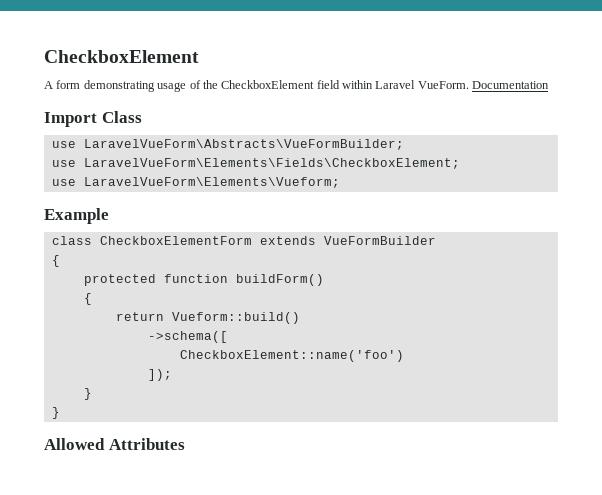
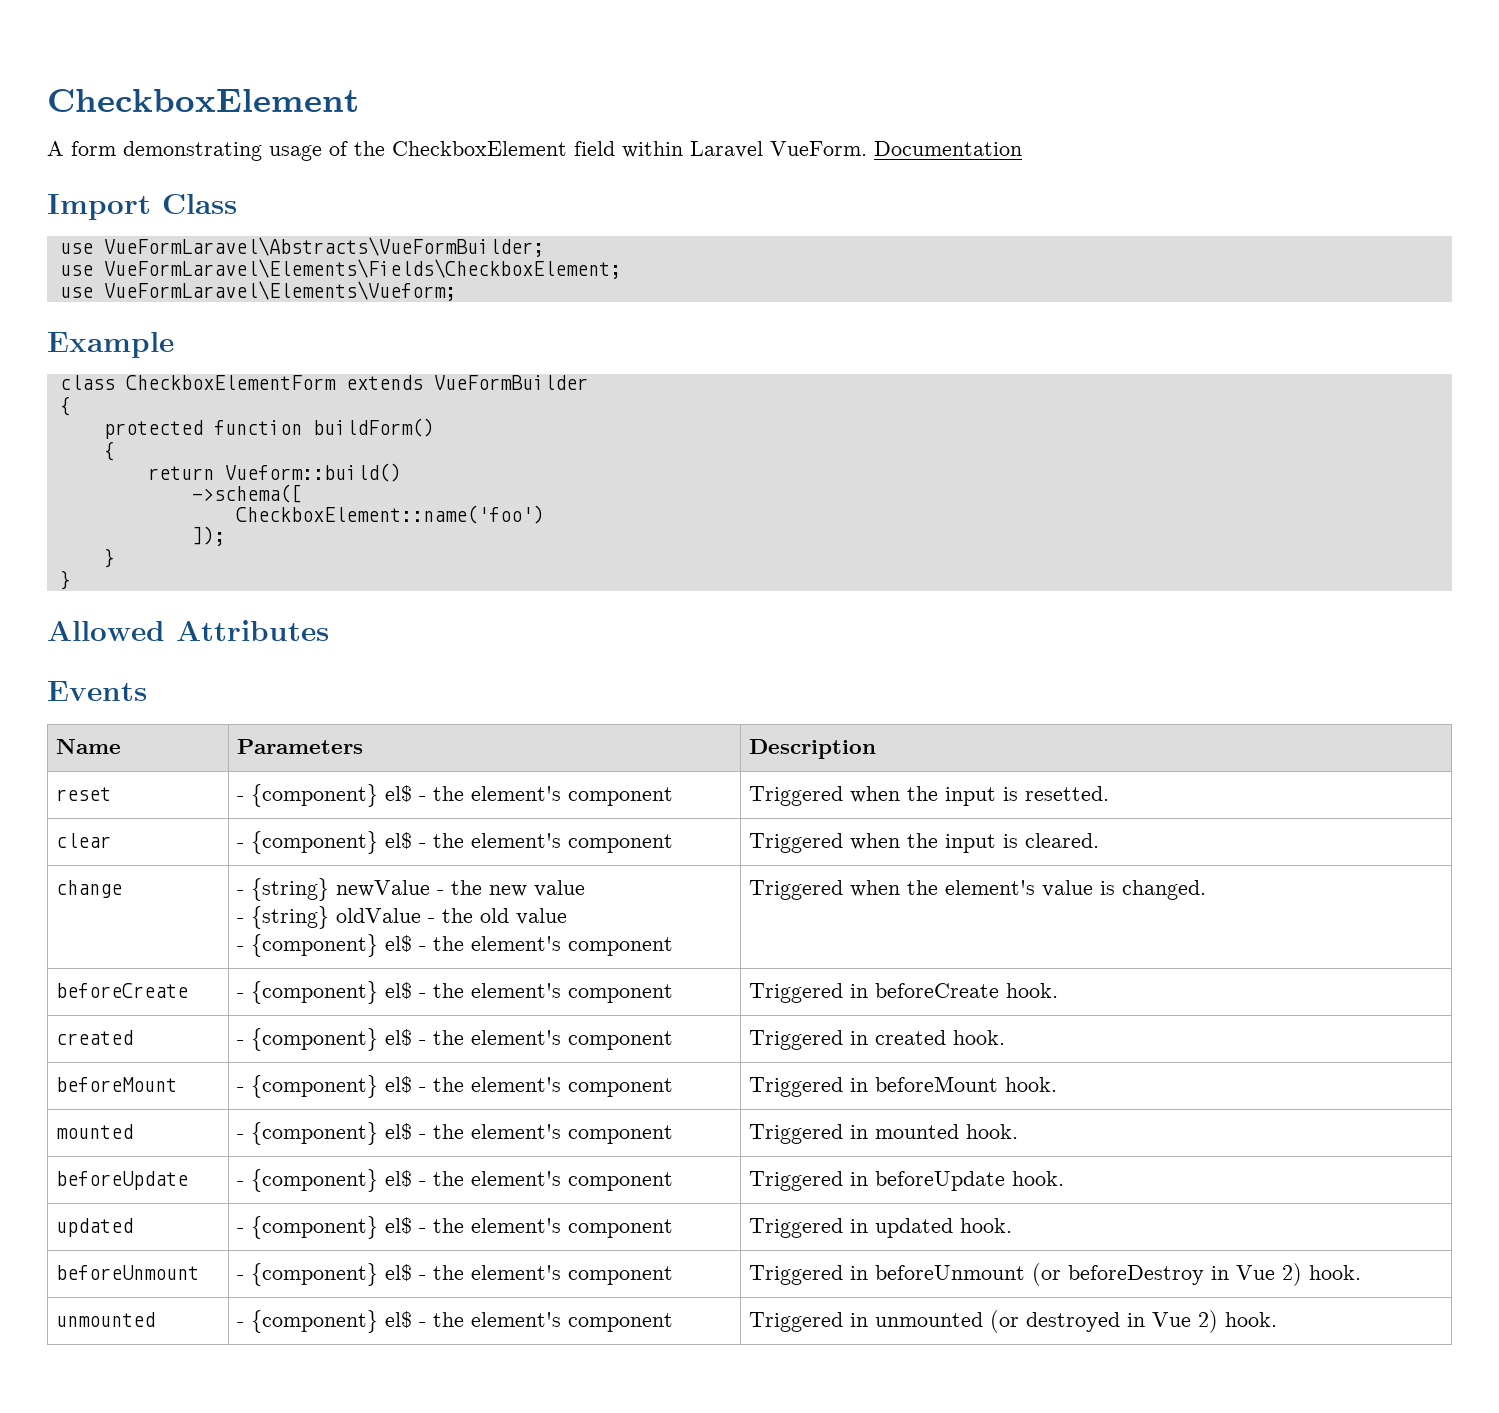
[83,139,404,150] [51,158,460,169] [51,177,340,188] LaravelVueForm\Abstracts\VueFormBuilder; // use LaravelVueForm\Elements\Fields\CheckboxElement; // use LaravelVueForm\Elements\Vueform; -> [103,237,544,257] [59,259,621,279] [59,281,456,301] VueFormLaravel\Abstracts\VueFormBuilder; // use VueFormLaravel\Elements\Fields\CheckboxElement; // use VueFormLaravel\Elements\Vueform;
(185, 444) none -> [47,681,147,701] [56,739,122,754] [237,739,364,754] [749,739,877,759] [56,787,112,801] [237,784,674,807] [749,786,1110,806] [56,833,112,848] [237,831,674,854] [749,833,1100,853] [56,880,123,898] [237,878,586,901] [237,906,568,929] [237,934,674,957] [749,880,1207,900] [56,983,189,998] [237,981,674,1004] [749,983,1059,1003] [56,1030,134,1045] [237,1028,674,1051] [749,1030,1006,1050] [56,1077,178,1092] [237,1075,674,1098] [749,1076,1058,1097] [56,1124,134,1139] [237,1122,674,1145] [749,1124,1019,1144] [56,1171,189,1190] [237,1169,674,1192] [749,1171,1065,1191] [56,1218,134,1237] [237,1216,674,1239] [749,1218,1013,1238] [56,1265,200,1280] [237,1263,674,1286] [749,1263,1362,1286] [56,1312,156,1327] [237,1310,674,1333] [749,1310,1278,1333] // Events // Name | Parameters | Description // reset | - {component} el$ - the element's component | Triggered when the input is resetted. // clear | - {component} el$ - the element's component | Triggered when the input is cleared. // change | - {string} newValue - the new value // - {string} oldValue - the old value // - {component} el$ - the element's component | Triggered when the element's value is changed. // beforeCreate | - {component} el$ - the element's component | Triggered in beforeCreate hook. // created | - {component} el$ - the element's component | Triggered in created hook. // beforeMount | - {component} el$ - the element's component | Triggered in beforeMount hook. // mounted | - {component} el$ - the element's component | Triggered in mounted hook. // beforeUpdate | - {component} el$ - the element's component | Triggered in beforeUpdate hook. // updated | - {component} el$ - the element's component | Triggered in updated hook. // beforeUnmount | - {component} el$ - the element's component | Triggered in beforeUnmount (or beforeDestroy in Vue 2) hook. // unmounted | - {component} el$ - the element's component | Triggered in unmounted (or destroyed in Vue 2) hook.

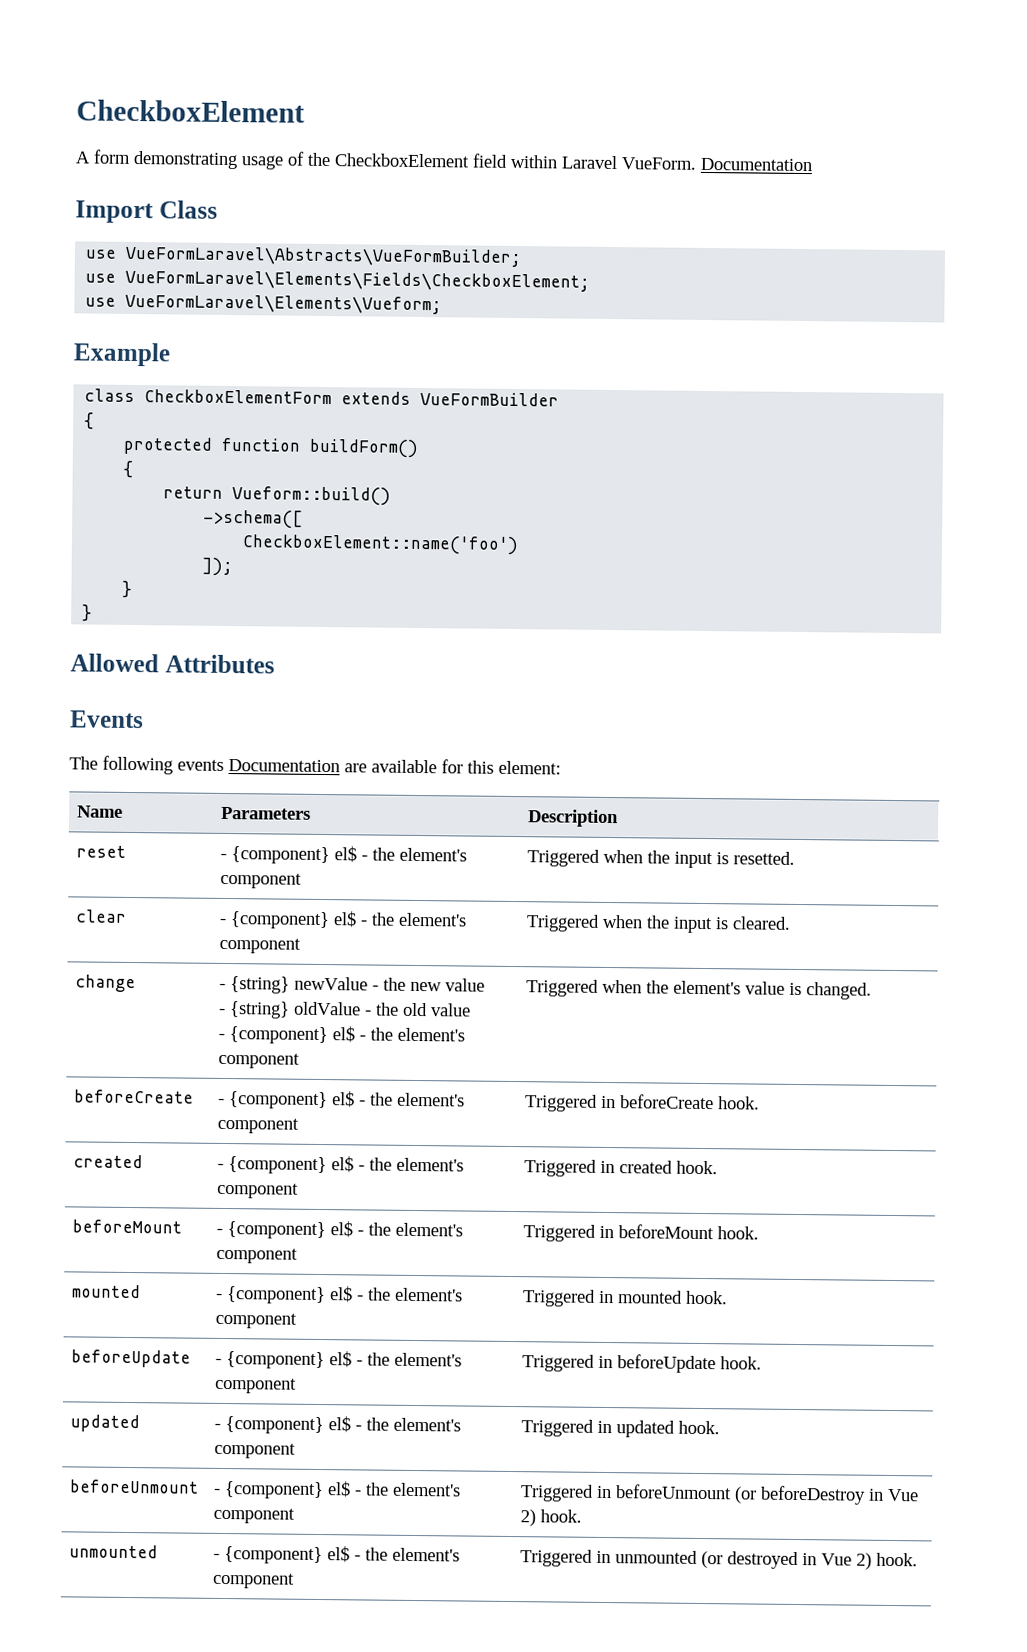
(147, 691) none -> [69,755,561,775] // The following events Documentation are available for this element:

